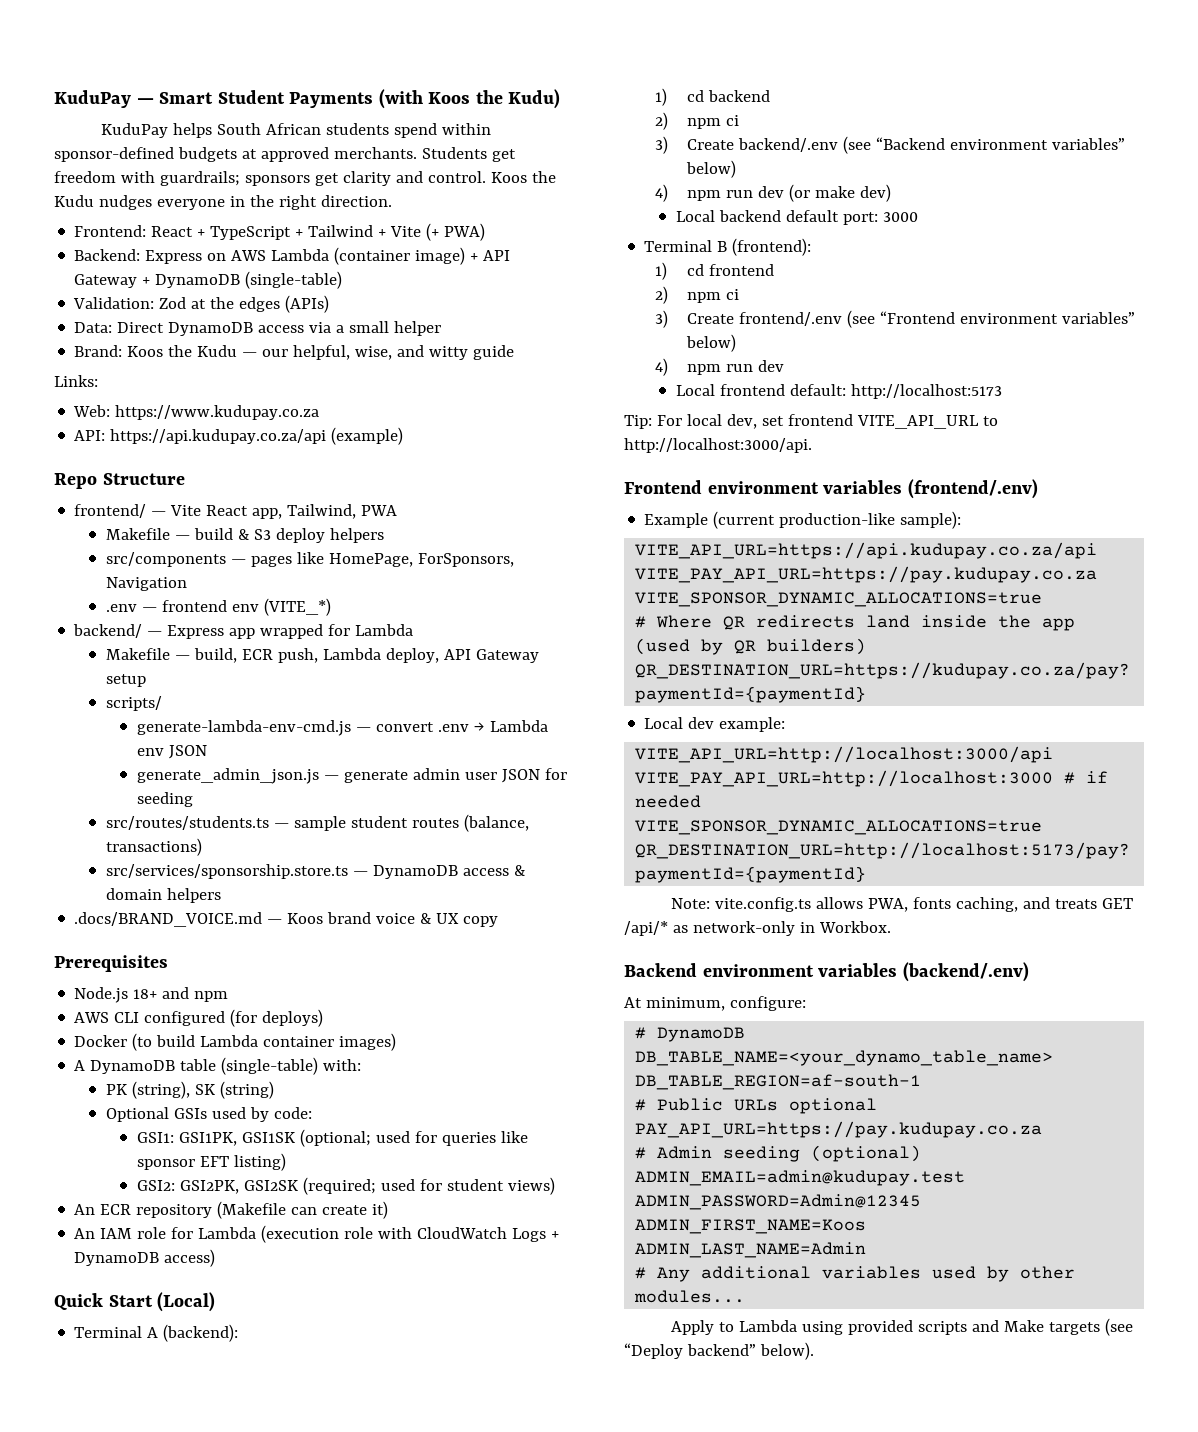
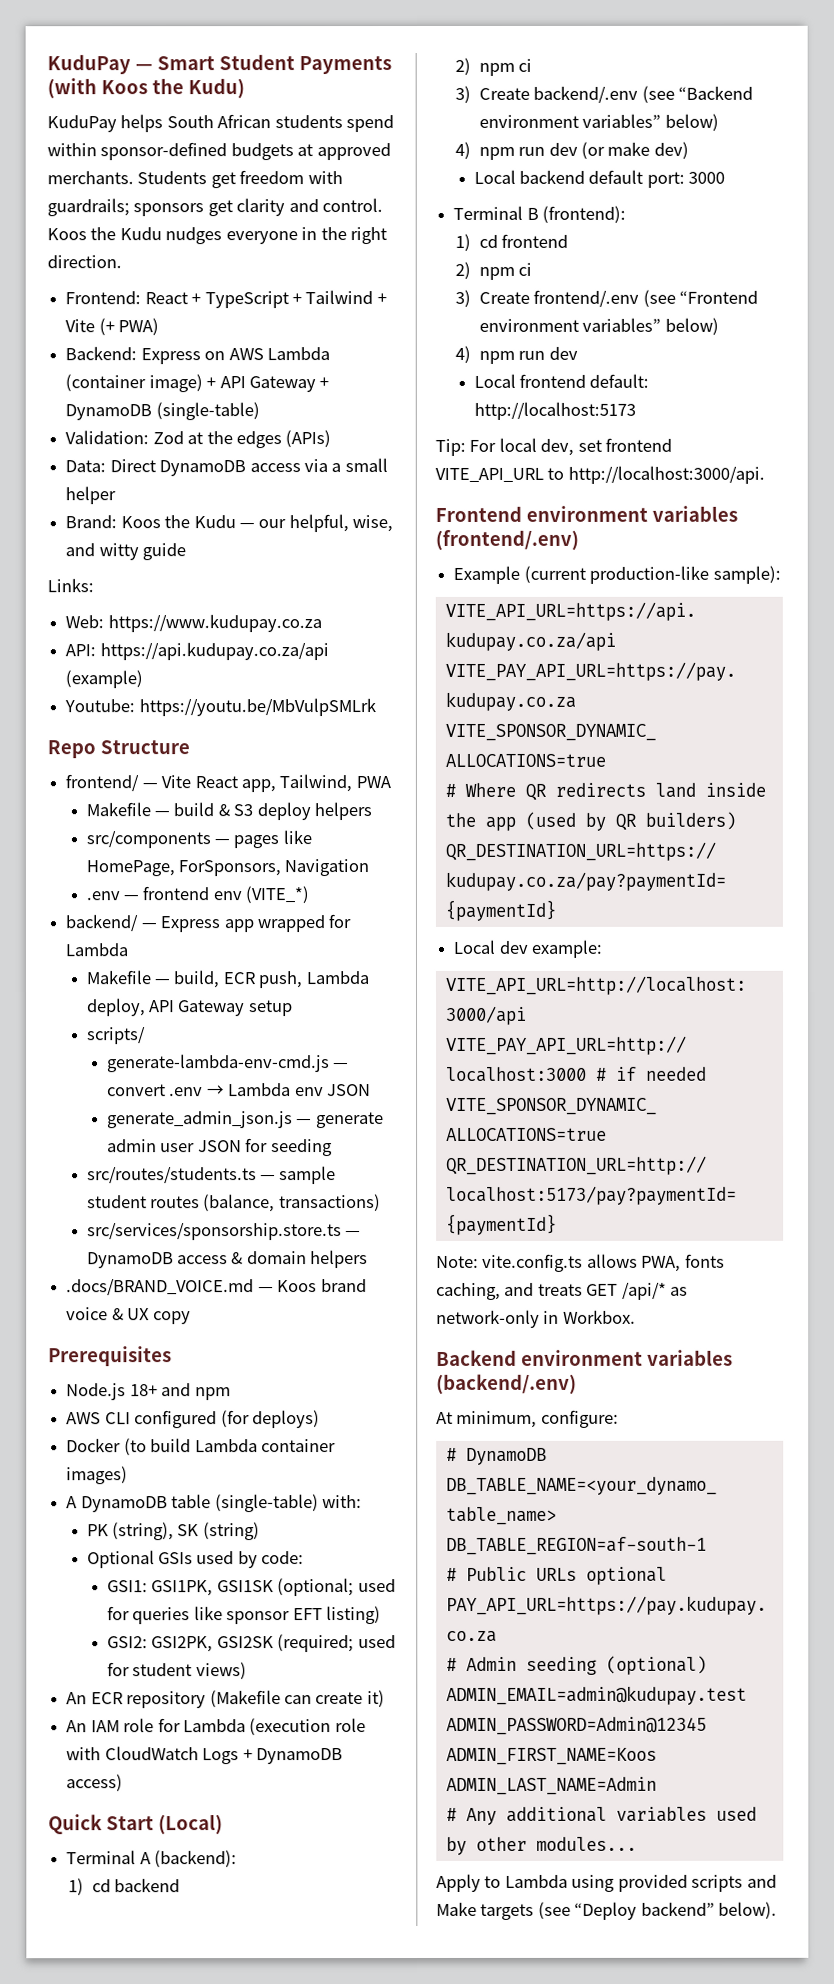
(404, 436) none -> [64,698,376,717] // Youtube: https://youtu.be/MbVulpSMLrk

